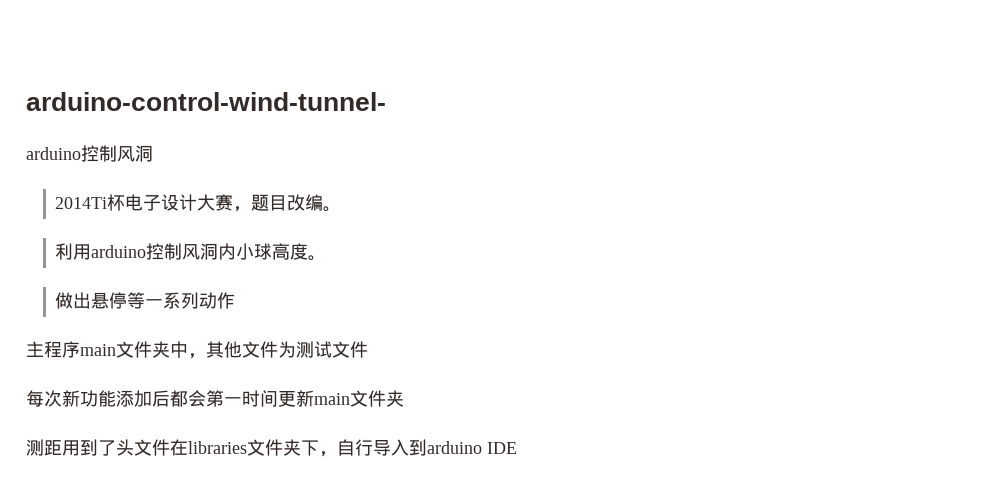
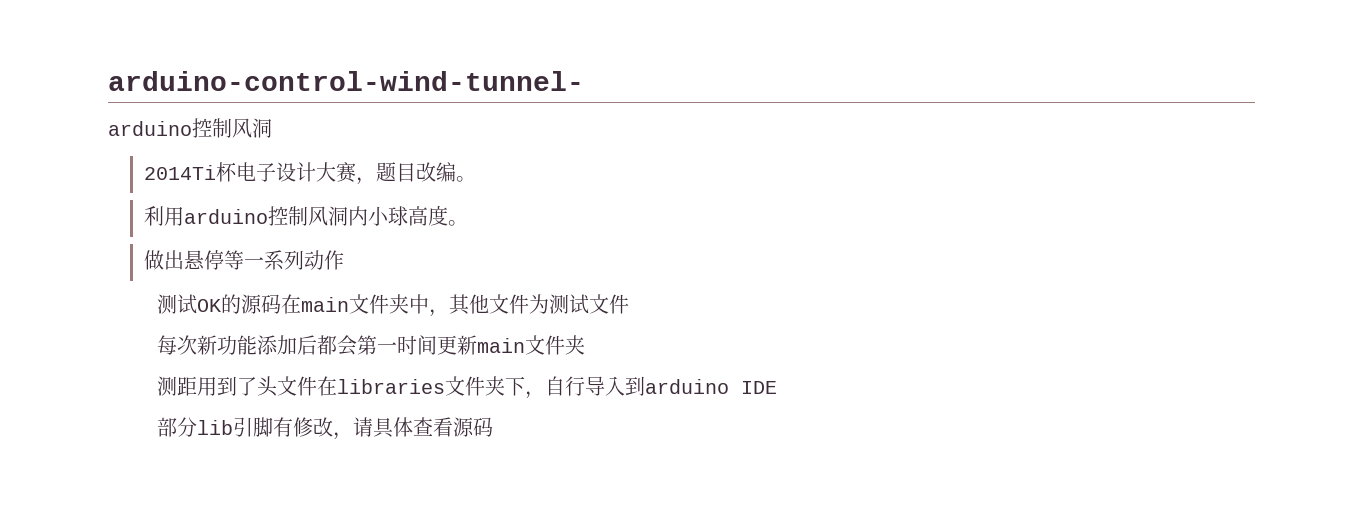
[26,341,80,358] 主程序 -> [157,294,302,314] 测试OK的源码在
(517, 448) none -> [157,417,494,440] // 部分lib引脚有修改，请具体查看源码

